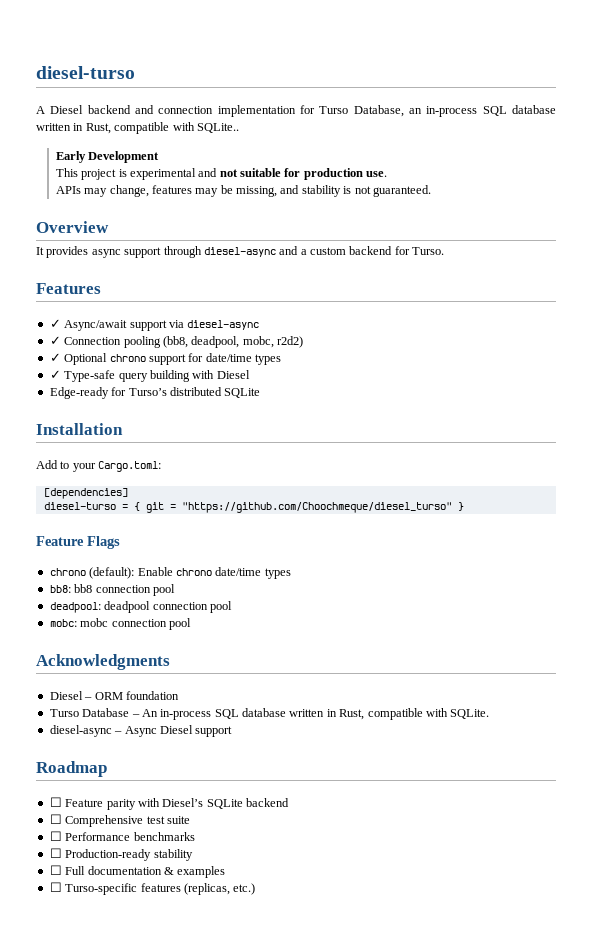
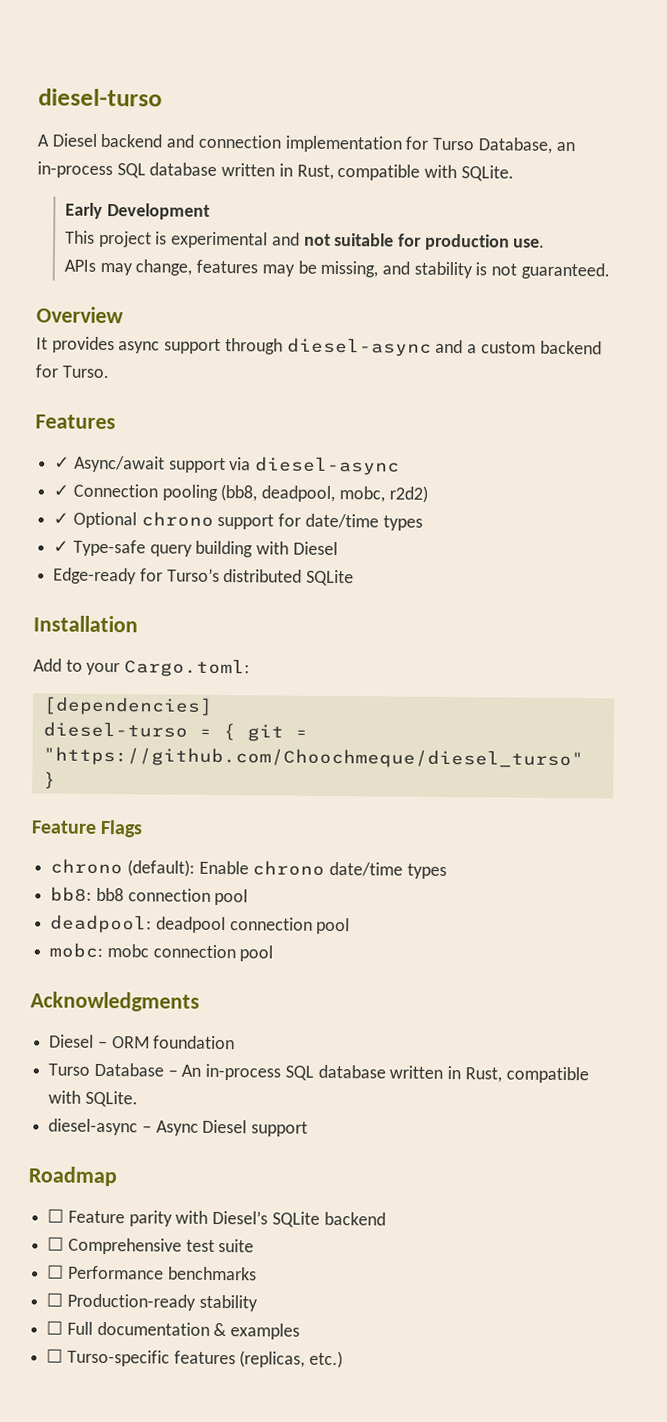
[196,123,239,133] SQLite.. -> [460,165,514,182] SQLite.

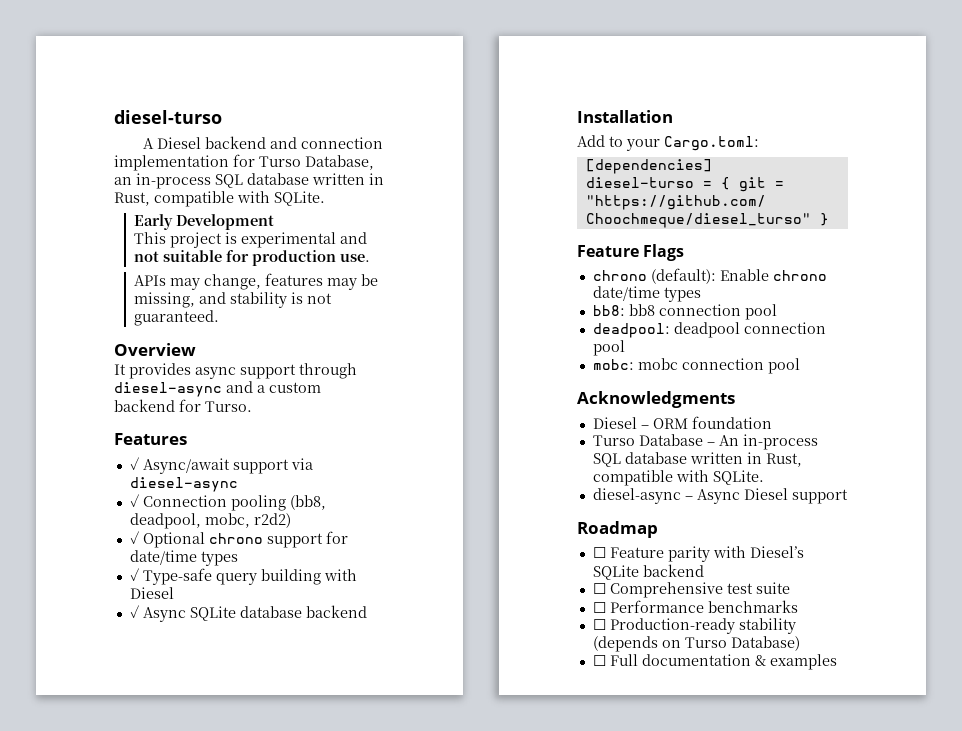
[53,567,355,587] Edge-ready for Turso’s distributed SQLite -> [129,605,367,622] ✓ Async SQLite database backend
(258, 1303) none -> [592,636,800,652] (depends on Turso Database)
[46,1348,344,1369] // ☐ Turso-specific features (replicas, etc.) -> (837, 662) none

